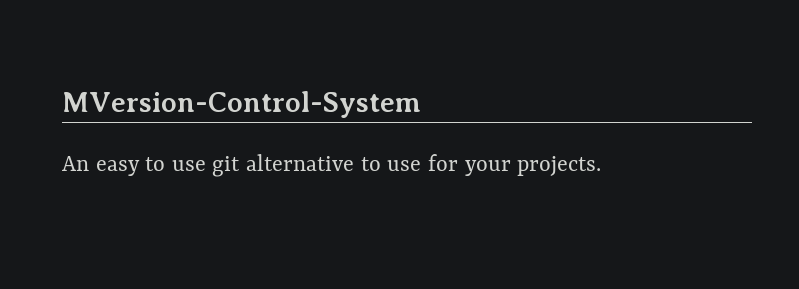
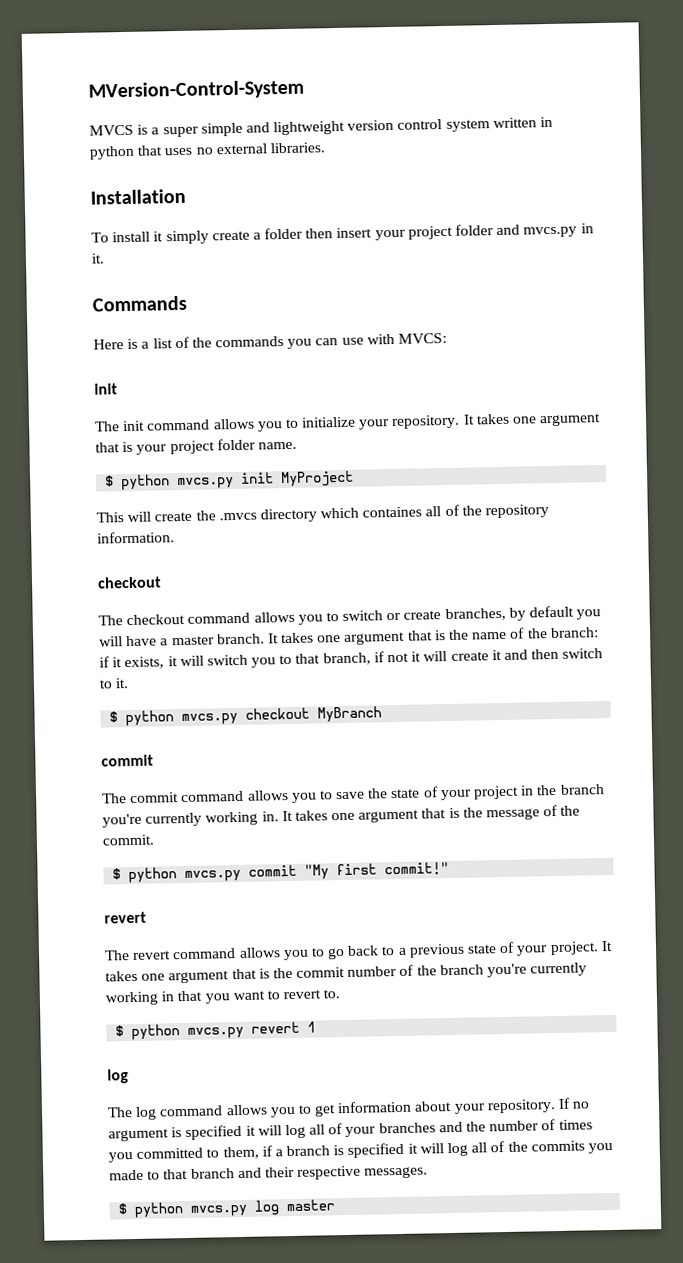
[62,154,602,177] An easy to use git alternative to use for your projects. -> [89,116,554,138] [89,142,325,160] [90,188,186,205] [91,223,594,245] [91,253,105,264] [92,295,187,312] [93,332,448,350] [94,383,118,395] [95,413,602,432] [95,438,297,455] [105,470,355,491] [96,504,550,523] [97,531,175,544] [97,576,162,589] [98,605,602,626] [99,627,599,647] [99,648,604,670] [99,678,130,689] [109,706,383,727] [101,754,154,767] [102,784,605,804] [102,804,581,828] [102,834,154,846] [112,862,450,884] [104,911,147,924] [104,940,613,961] [105,962,588,984] [105,989,341,1006] [115,1021,317,1041] [107,1069,129,1084] [107,1097,591,1120] [108,1119,593,1142] [108,1140,613,1163] [109,1165,429,1181] [118,1199,336,1218] MVCS is a super simple and lightweight version control system written in python that uses no external libraries. // Installation // To install it simply create a folder then insert your project folder and mvcs.py in it. // Commands // Here is a list of the commands you can use with MVCS: // init // The init command allows you to initialize your repository. It takes one argument that is your project folder name. // $ python mvcs.py init MyProject // This will create the .mvcs directory which containes all of the repository information. // checkout // The checkout command allows you to switch or create branches, by default you will have a master branch. It takes one argument that is the name of the branch: if it exists, it will switch you to that branch, if not it will create it and then switch to it. // $ python mvcs.py checkout MyBranch // commit // The commit command allows you to save the state of your project in the branch you're currently working in. It takes one argument that is the message of the commit. // $ python mvcs.py commit "My first commit!" // revert // The revert command allows you to go back to a previous state of your project. It takes one argument that is the commit number of the branch you're currently working in that you want to revert to. // $ python mvcs.py revert 1 // log // The log command allows you to get information about your repository. If no argument is specified it will log all of your branches and the number of times you committed to them, if a branch is specified it will log all of the commits you made to that branch and their respective messages. // $ python mvcs.py log master

